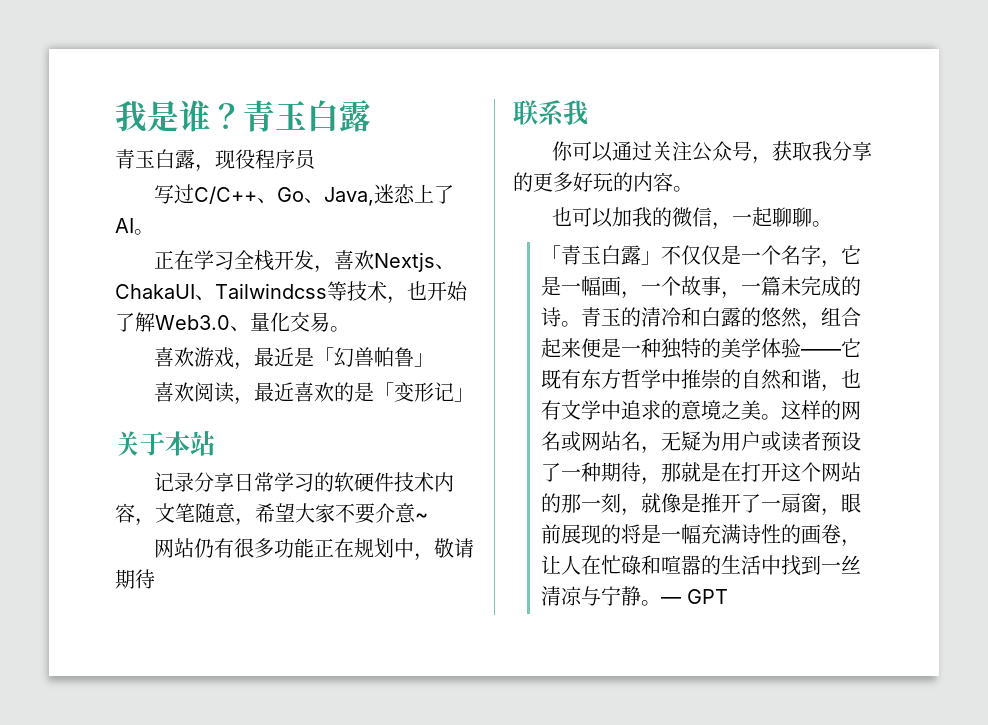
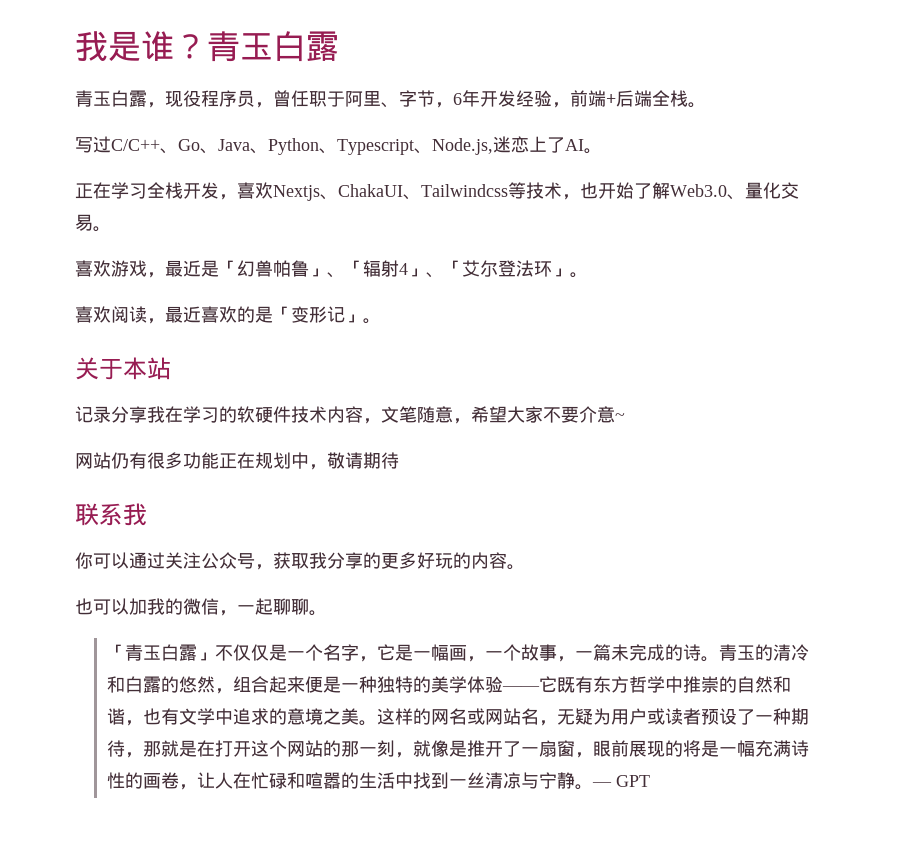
(317, 159) none -> [255,90,706,108] ，曾任职于阿里、字节，6年开发经验，前端+后端全栈。
[324,187,375,206] Java, -> [218,138,493,155] Java、Python、Typescript、Node.js,
(435, 360) none -> [327,260,588,278] 、「辐射4」、「艾尔登法环」。
(475, 395) none -> [363,318,381,324] 。
[234,472,275,492] 日常 -> [147,406,183,423] 我在

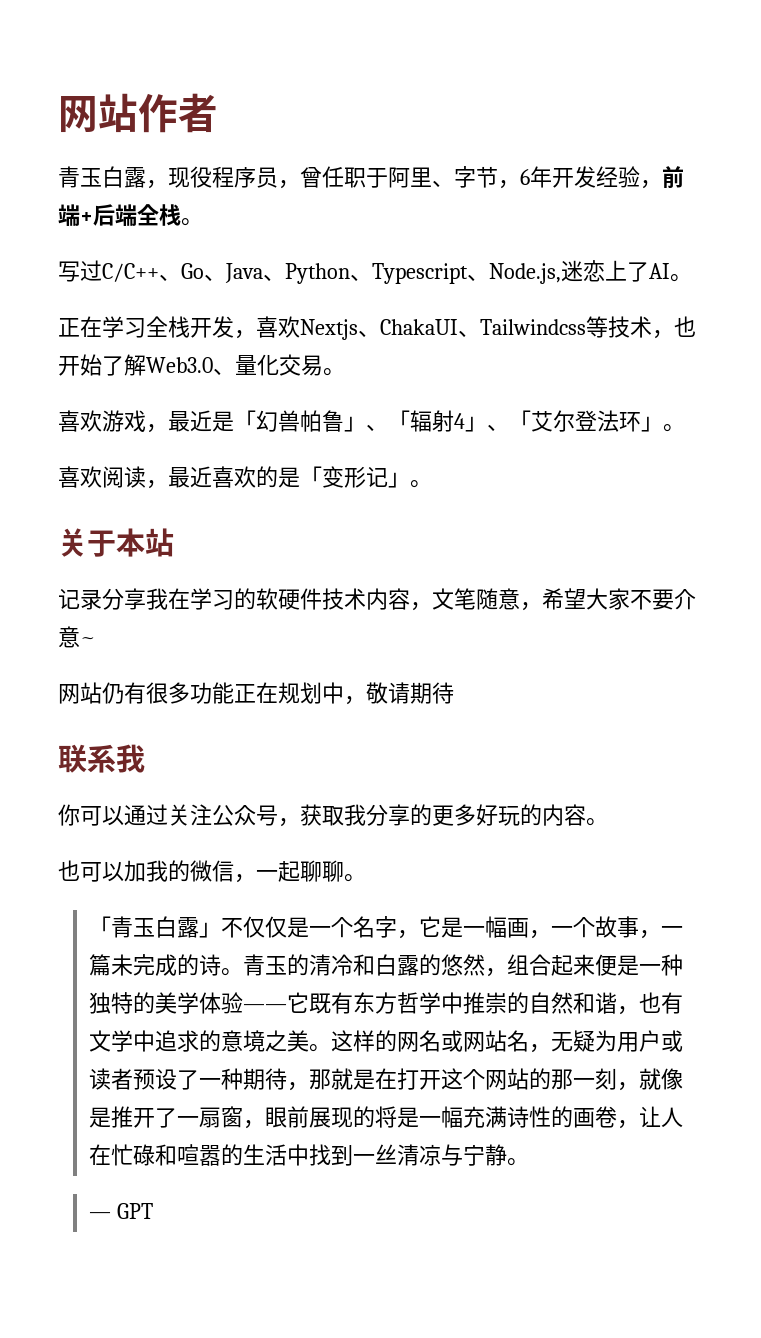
[75,31,339,62] 我是谁？青玉白露 -> [58,93,218,133] 网站作者
(593, 787) none -> (529, 1162) //

